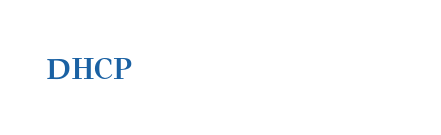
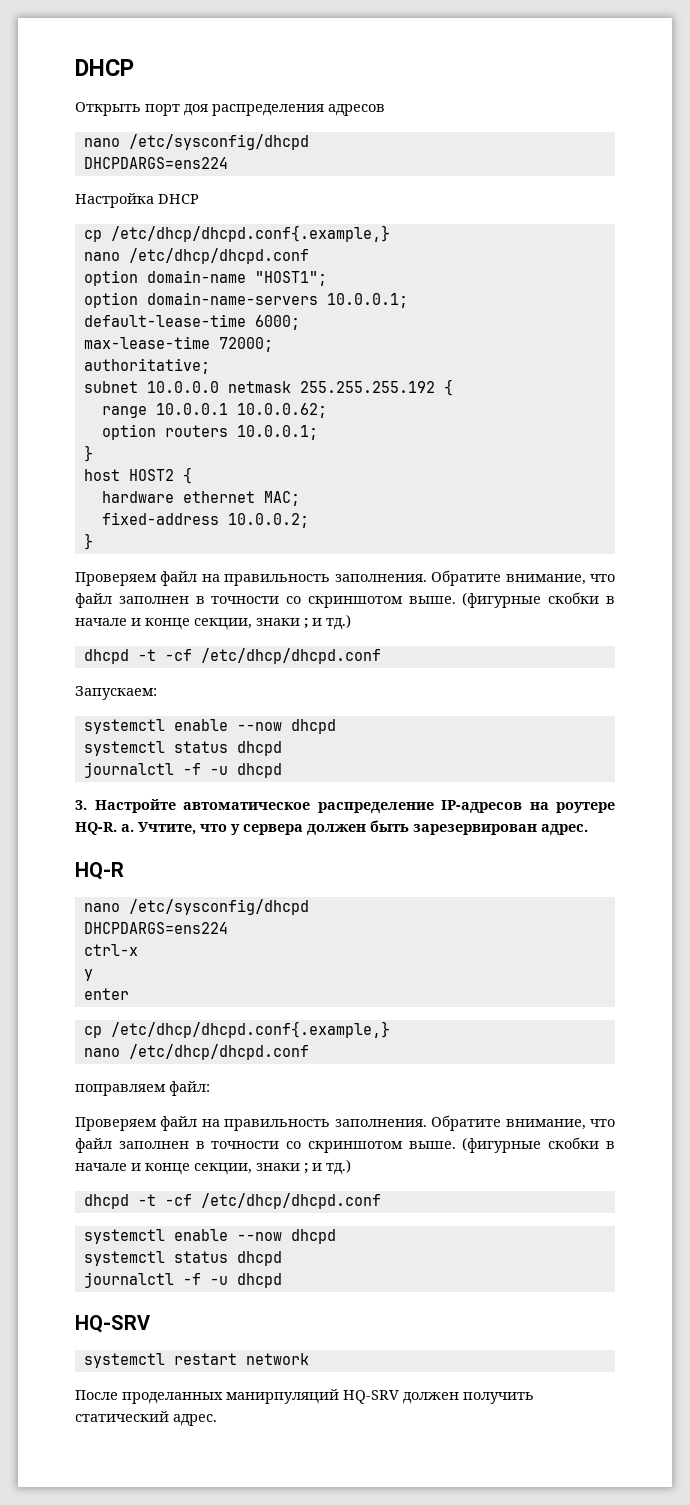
[46,57,132,80] DHCP -> [75,59,134,76] [75,102,385,116] [83,134,309,150] [83,157,228,169] [75,193,199,208] [83,225,390,242] [83,248,309,264] [83,270,327,286] [83,292,408,308] [83,314,300,330] [83,336,273,352] [83,358,210,374] [83,379,453,396] [101,403,327,418] [101,424,318,440] [83,445,93,462] [83,467,192,484] [101,491,300,506] [101,512,309,528] [83,533,93,550] [75,570,615,586] [75,592,615,608] [75,614,351,630] [83,648,381,664] [75,686,157,700] [83,719,336,734] [83,741,282,756] [83,762,282,778] [75,799,615,814] [75,820,588,836] [75,862,124,880] [83,899,309,915] [83,922,228,934] [83,944,138,956] [83,969,93,981] [83,988,129,1000] [83,1021,390,1038] [83,1044,309,1060] [75,1081,210,1096] [75,1115,615,1131] [75,1137,615,1153] [75,1159,351,1175] [83,1193,381,1209] [83,1229,336,1244] [83,1251,282,1266] [83,1272,282,1288] [75,1315,151,1333] [83,1353,309,1368] [75,1389,534,1404] [75,1411,217,1426] DHCP // Открыть порт доя распределения адресов // nano /etc/sysconfig/dhcpd // DHCPDARGS=ens224 // Настройка DHCP // cp /etc/dhcp/dhcpd.conf{.example,} // nano /etc/dhcp/dhcpd.conf // option domain-name "HOST1"; // option domain-name-servers 10.0.0.1; // default-lease-time 6000; // max-lease-time 72000; // authoritative; // subnet 10.0.0.0 netmask 255.255.255.192 { // range 10.0.0.1 10.0.0.62; // option routers 10.0.0.1; // } // host HOST2 { // hardware ethernet MAC; // fixed-address 10.0.0.2; // } // Проверяем файл на правильность заполнения. Обратите внимание, что файл заполнен в точности со скриншотом выше. (фигурные скобки в начале и конце секции, знаки ; и тд.) // dhcpd -t -cf /etc/dhcp/dhcpd.conf // Запускаем: // systemctl enable --now dhcpd // systemctl status dhcpd // journalctl -f -u dhcpd // 3. Настройте автоматическое распределение IP-адресов на роутере HQ-R. a. Учтите, что у сервера должен быть зарезервирован адрес. // HQ-R // nano /etc/sysconfig/dhcpd // DHCPDARGS=ens224 // ctrl-x // y // enter // cp /etc/dhcp/dhcpd.conf{.example,} // nano /etc/dhcp/dhcpd.conf // поправляем файл: // Проверяем файл на правильность заполнения. Обратите внимание, что файл заполнен в точности со скриншотом выше. (фигурные скобки в начале и конце секции, знаки ; и тд.) // dhcpd -t -cf /etc/dhcp/dhcpd.conf // systemctl enable --now dhcpd // systemctl status dhcpd // journalctl -f -u dhcpd // HQ-SRV // systemctl restart network // После проделанных манирпуляций HQ-SRV должен получить статический адрес.

